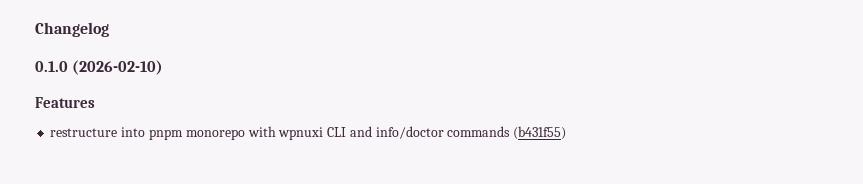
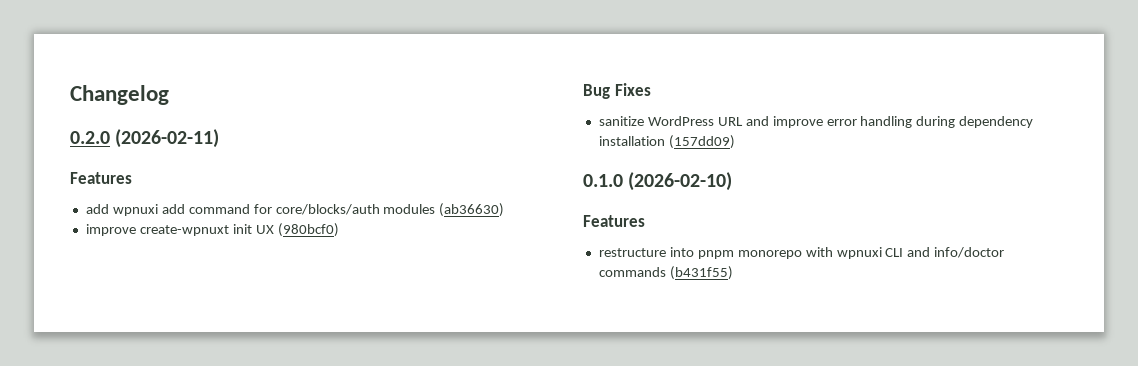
(109, 29) none -> [70,129,220,148] [70,172,132,184] [85,203,505,217] [85,223,339,237] [583,83,651,99] [598,116,1034,128] [598,135,735,149] // 0.2.0 (2026-02-11) // Features // add wpnuxi add command for core/blocks/auth modules (ab36630) // improve create-wpnuxt init UX (980bcf0) // Bug Fixes // sanitize WordPress URL and improve error handling during dependency installation (157dd09)

